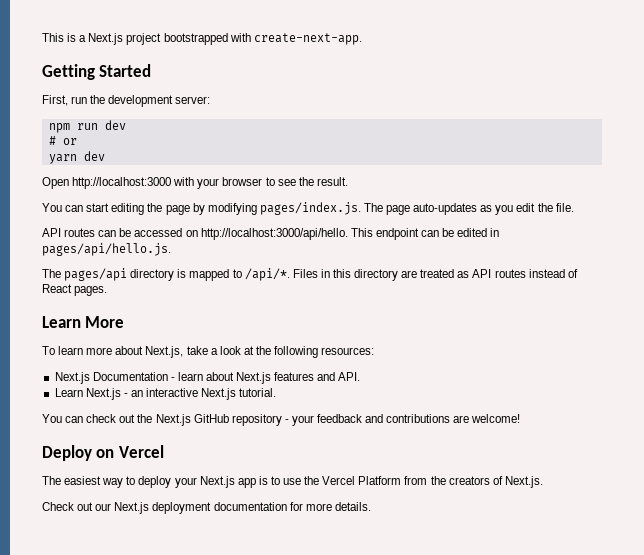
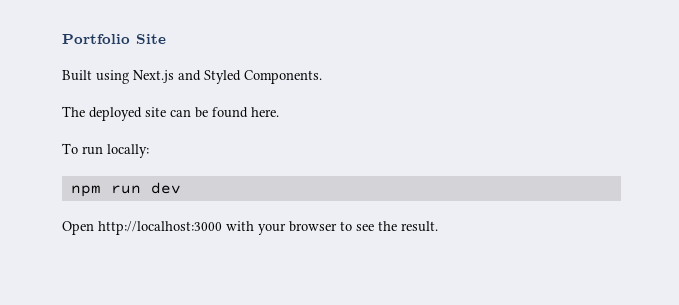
[42,33,362,45] [42,64,152,80] [42,95,211,107] This is a Next.js project bootstrapped with create-next-app. // Getting Started // First, run the development server: -> [62,34,166,44] [62,70,322,84] [62,106,279,121] [62,143,149,158] Portfolio Site // Built using Next.js and Styled Components. // The deployed site can be found here. // To run locally:
[48,136,77,145] [48,151,105,164] // # or // yarn dev -> (181, 188) none
[42,202,574,215] [42,228,500,240] [42,243,171,256] [42,268,578,281] [42,284,108,296] [42,316,125,328] [42,346,375,358] [54,372,361,384] [54,388,277,400] [42,414,521,426] [42,445,164,461] [42,476,543,488] [42,502,371,514] // You can start editing the page by modifying pages/index.js. The page auto-updates as you edit the file. // API routes can be accessed on http://localhost:3000/api/hello. This endpoint can be edited in pages/api/hello.js. // The pages/api directory is mapped to /api/*. Files in this directory are treated as API routes instead of React pages. // Learn More // To learn more about Next.js, take a look at the following resources: // Next.js Documentation - learn about Next.js features and API. // Learn Next.js - an interactive Next.js tutorial. // You can check out the Next.js GitHub repository - your feedback and contributions are welcome! // Deploy on Vercel // The easiest way to deploy your Next.js app is to use the Vercel Platform from the creators of Next.js. // Check out our Next.js deployment documentation for more details. -> (438, 226) none

